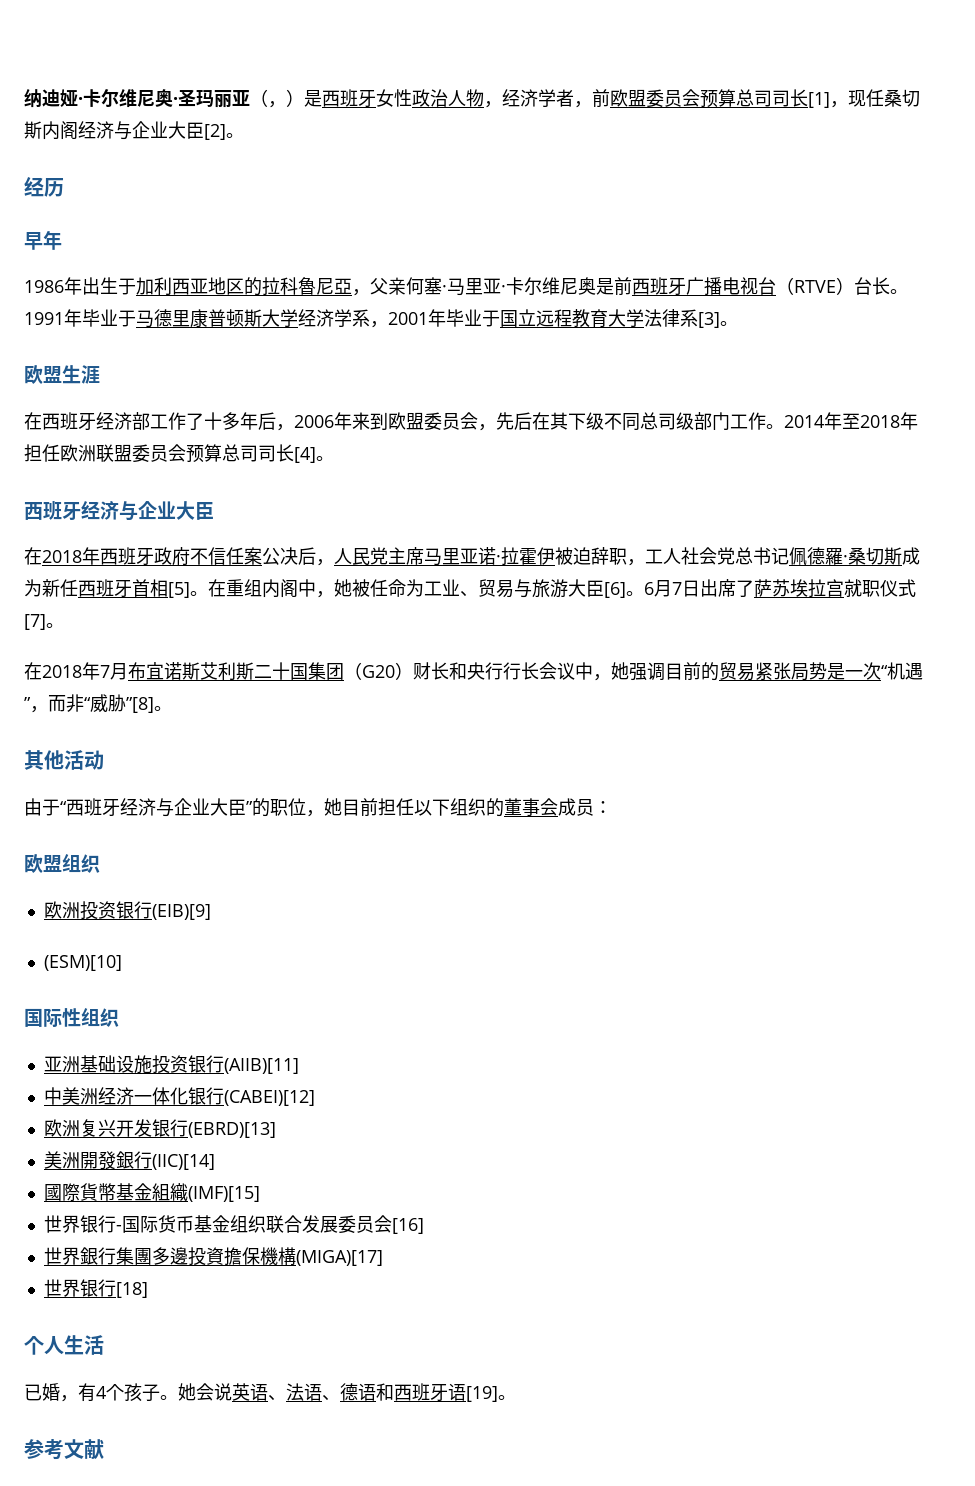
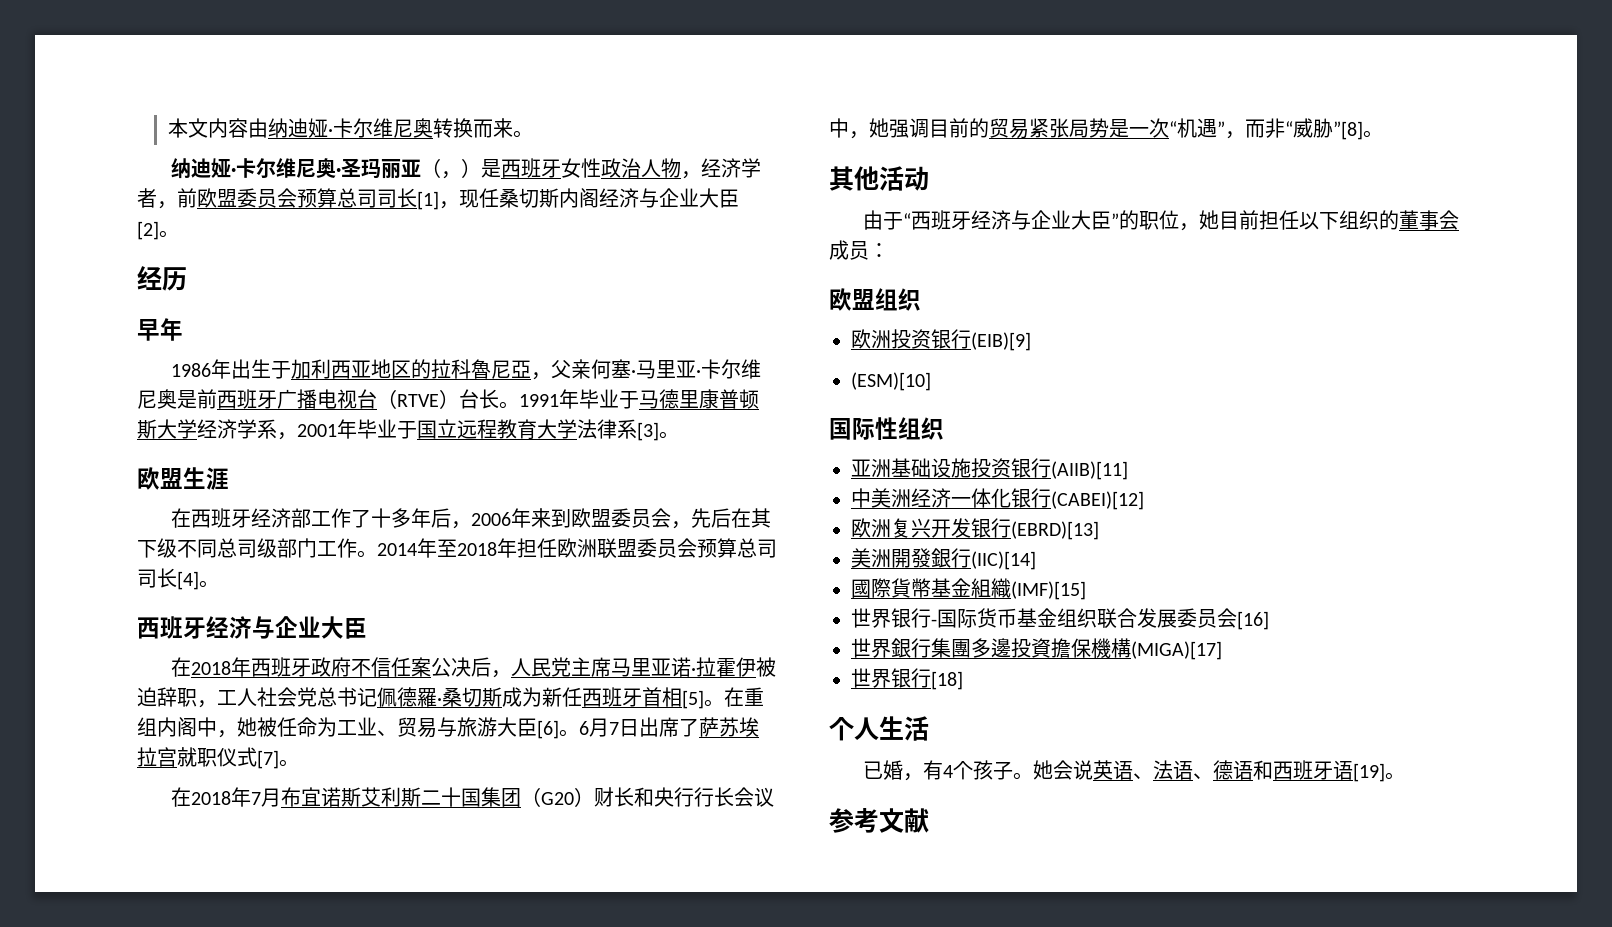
(24, 98) none -> [168,118,534,138] 本文内容由纳迪娅·卡尔维尼奥转换而来。 //

